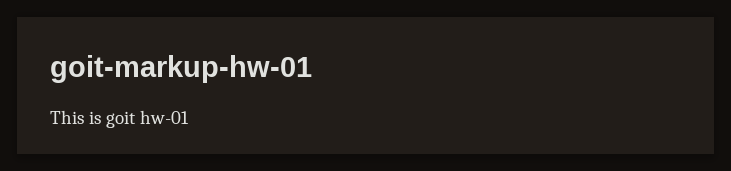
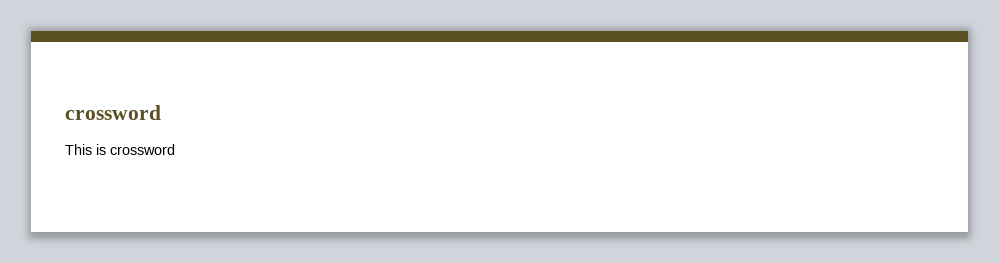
[50,55,312,83] goit-markup-hw-01 -> [65,105,161,120] crossword
[106,110,190,128] goit hw-01 -> [110,144,175,155] crossword

